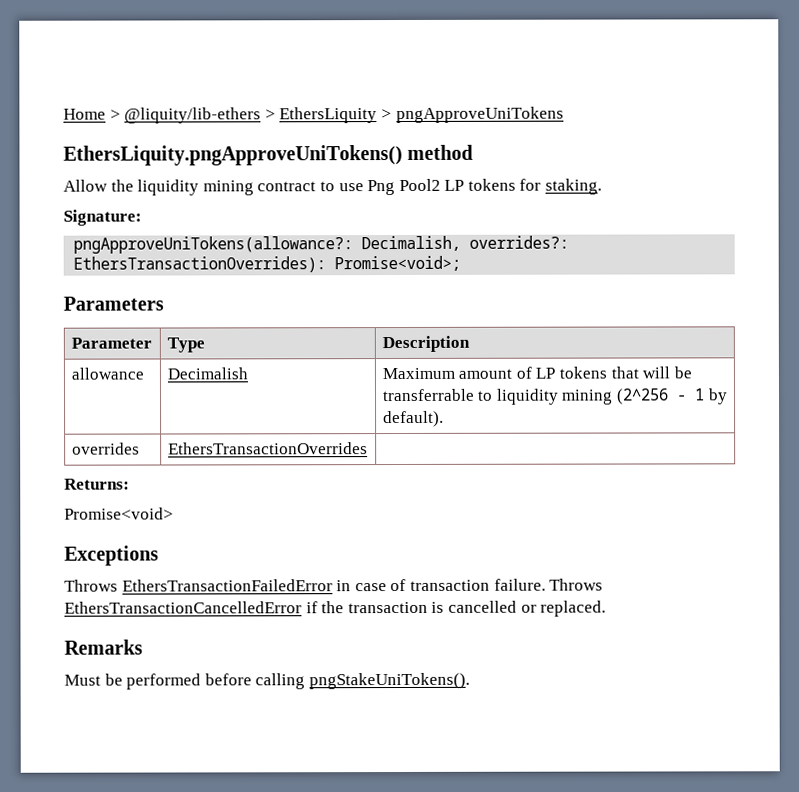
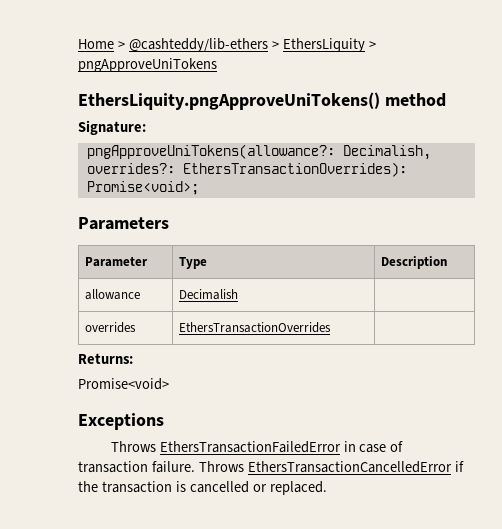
[124,107,262,124] @liquity/lib-ethers -> [128,38,268,52] @cashteddy/lib-ethers
[63,178,603,196] // Allow the liquidity mining contract to use Png Pool2 LP tokens for staking. -> (446, 100) none
[381,366,692,380] [381,388,728,405] [382,410,444,428] Maximum amount of LP tokens that will be transferrable to liquidity mining (2^256 - 1 by default). -> (239, 294) none
[64,639,143,655] [64,672,470,690] // Remarks // Must be performed before calling pngStakeUniTokens(). -> (327, 488) none

